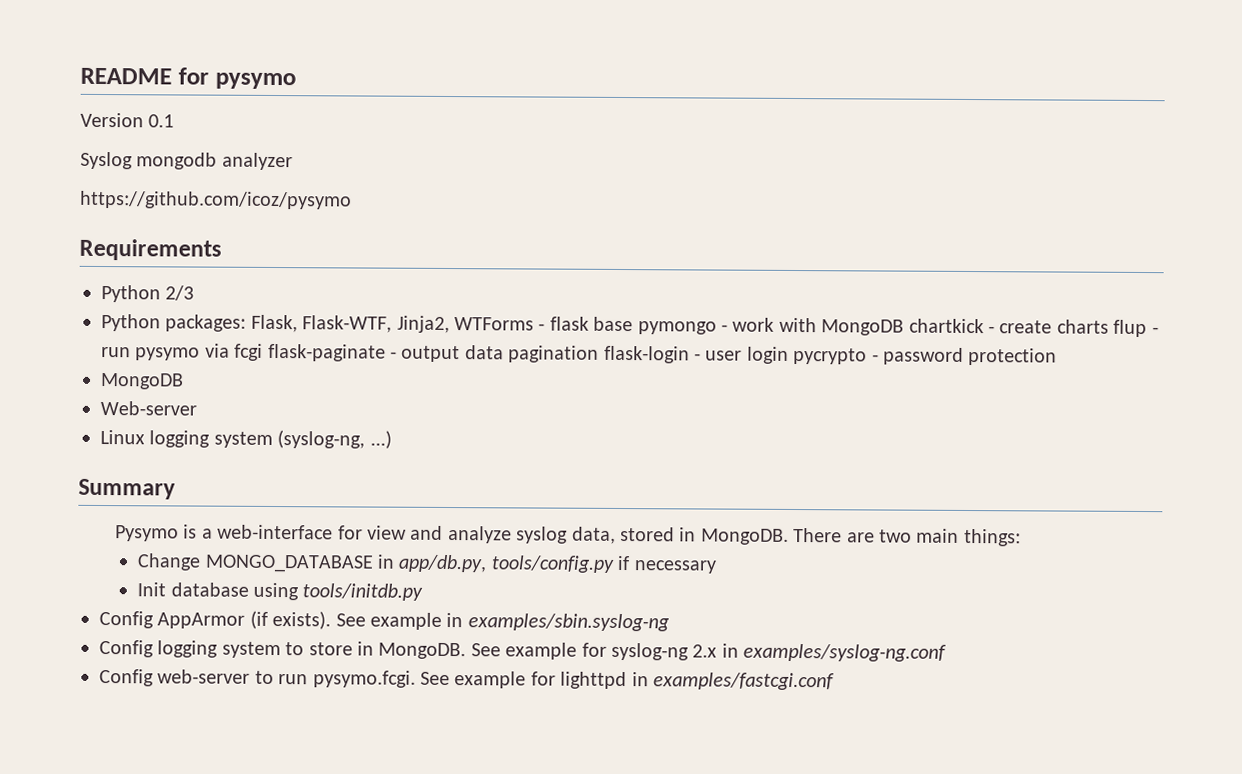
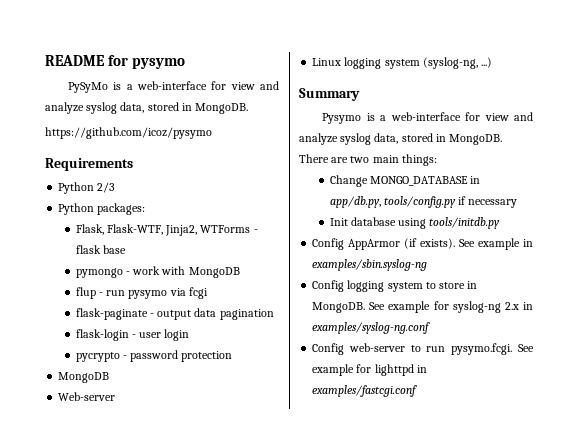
[80,112,175,128] [80,151,293,171] Version 0.1 // Syslog mongodb analyzer -> [68,81,279,93] [45,102,249,114] PySyMo is a web-interface for view and analyze syslog data, stored in MongoDB.
(247, 323) none -> (146, 209) //
(634, 324) none -> (126, 249) //
[908,318,1109,334] chartkick - create charts -> (240, 272) //
(264, 352) none -> (208, 293) //
(600, 354) none -> (274, 314) //
(789, 355) none -> (190, 335) //

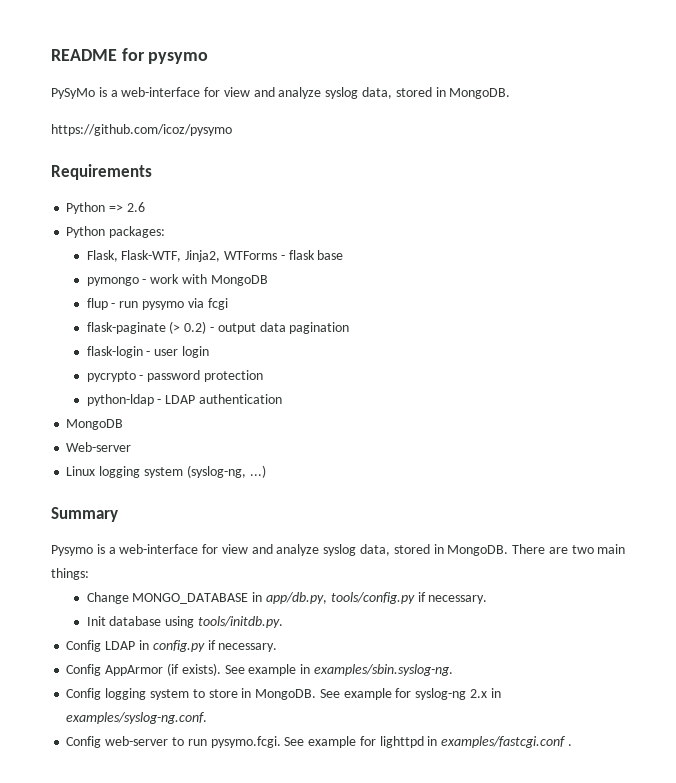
[97,182,116,193] 2/3 -> [109,202,145,212] => 2.6
(148, 314) none -> [169,321,207,334] (> 0.2)
(233, 356) none -> [86,394,282,406] // python-ldap - LDAP authentication
[468,199,518,208] necessary -> [428,595,488,604] necessary.
[429,217,501,229] tools/initdb.py -> [197,616,283,628] [66,640,278,652] tools/initdb.py. // Config LDAP in config.py if necessary.
[312,259,428,271] examples/sbin.syslog-ng -> [313,664,453,676] examples/sbin.syslog-ng.
[312,322,431,334] examples/syslog-ng.conf -> [66,712,208,724] examples/syslog-ng.conf.
(418, 391) none -> [567,744,572,746] .

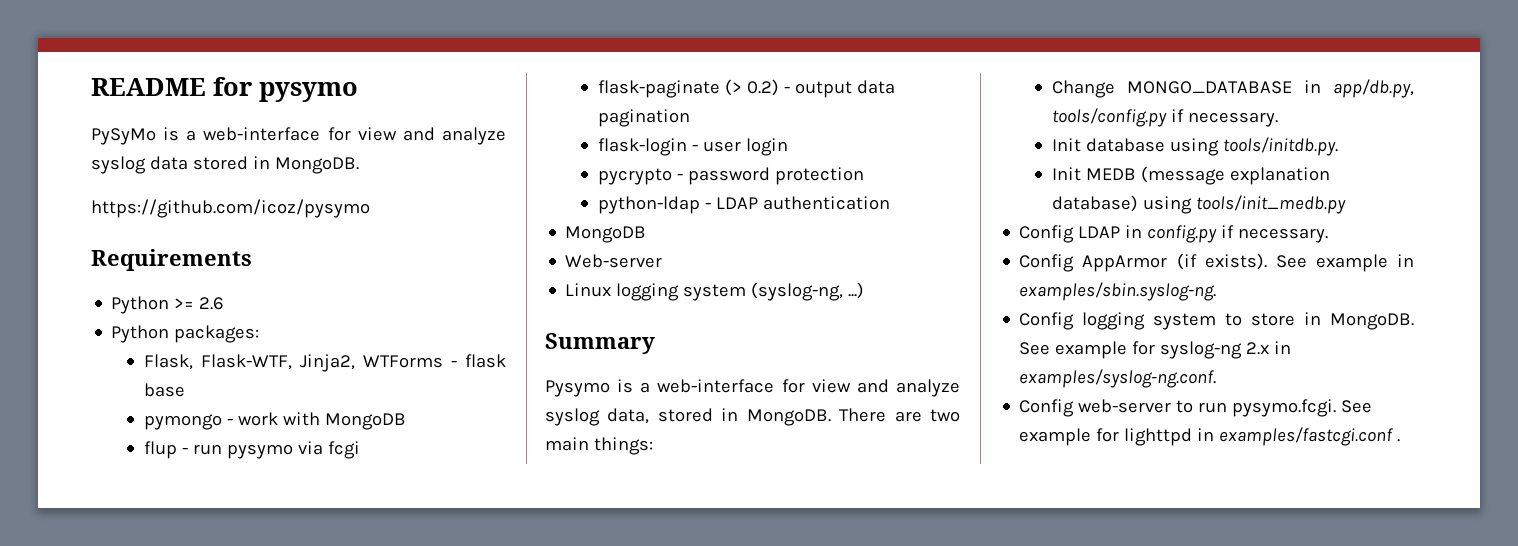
[362,87,393,99] data, -> [149,156,188,170] data
[109,204,124,212] => -> [174,298,195,309] >=
(283, 622) none -> [1051,166,1330,185] [1051,195,1346,214] // Init MEDB (message explanation database) using tools/init_medb.py

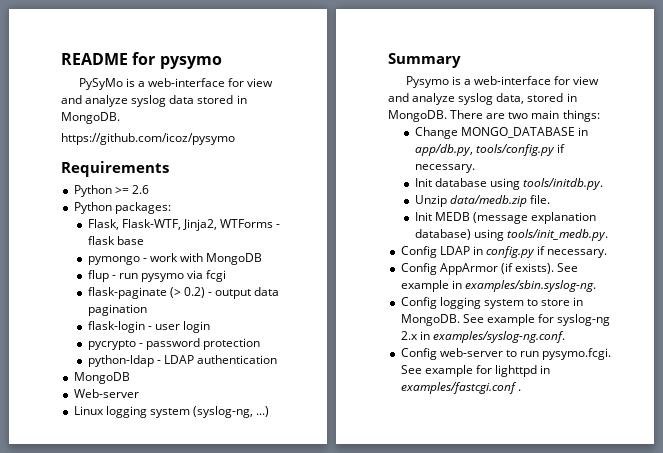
(1338, 146) none -> [414,195,550,207] // Unzip data/medb.zip file.
[1195,195,1346,214] tools/init_medb.py -> [506,229,608,241] tools/init_medb.py.

